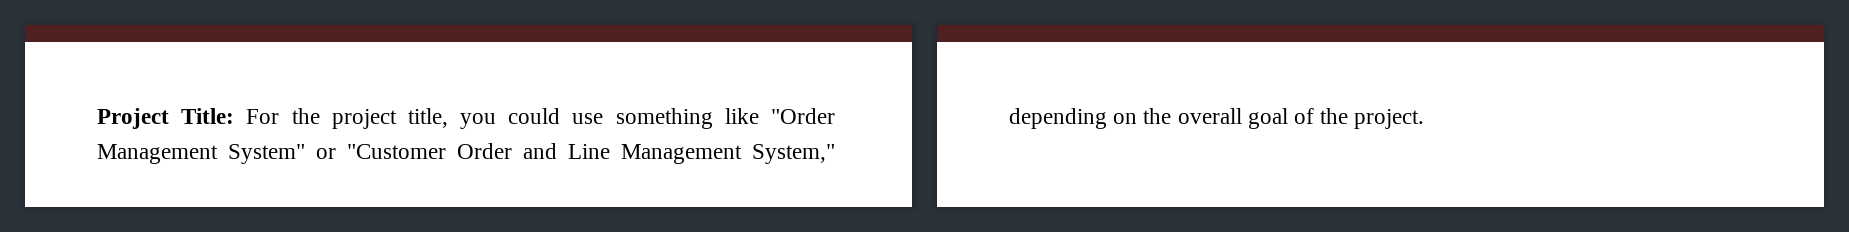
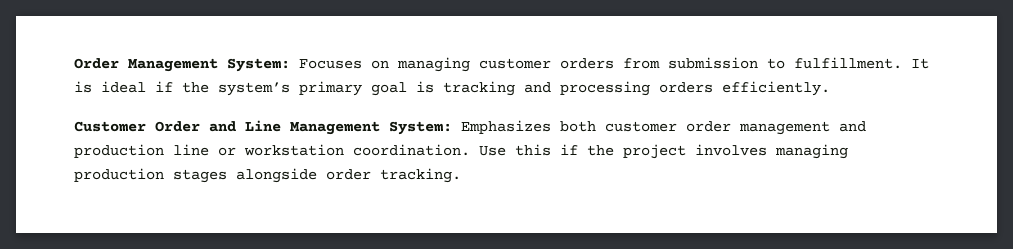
[97,108,835,129] [97,143,835,164] [1009,108,1425,129] Project Title: For the project title, you could use something like "Order Management System" or "Customer Order and Line Management System," depending on the overall goal of the project. -> [74,57,929,72] [74,81,830,96] [74,120,866,135] [74,144,848,159] [74,168,461,183] Order Management System: Focuses on managing customer orders from submission to fulfillment. It is ideal if the system’s primary goal is tracking and processing orders efficiently. // Customer Order and Line Management System: Emphasizes both customer order management and production line or workstation coordination. Use this if the project involves managing production stages alongside order tracking.

